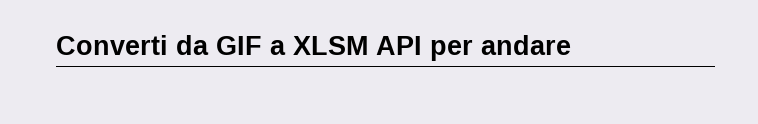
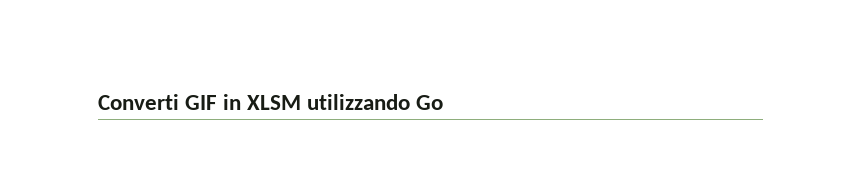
[176,35,571,61] da GIF a XLSM API per andare -> [185,94,444,110] GIF in XLSM utilizzando Go

